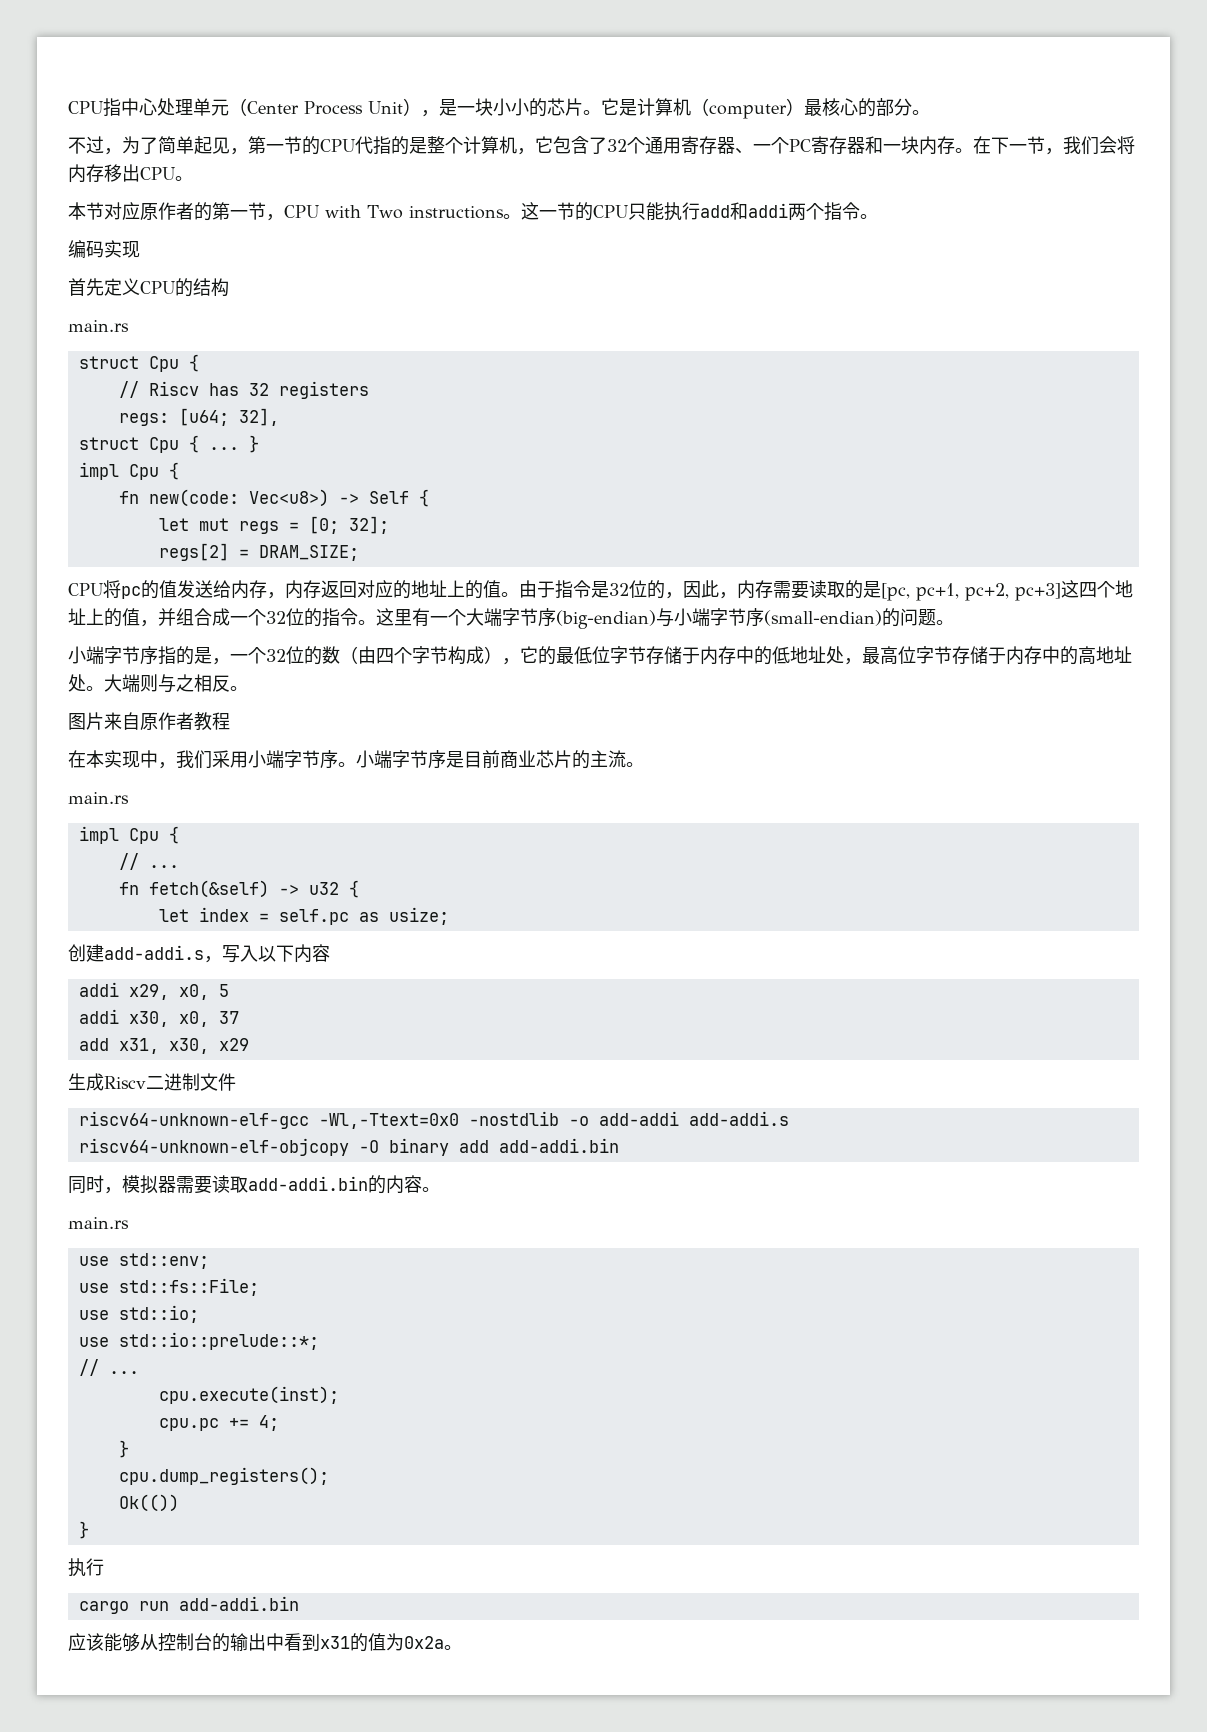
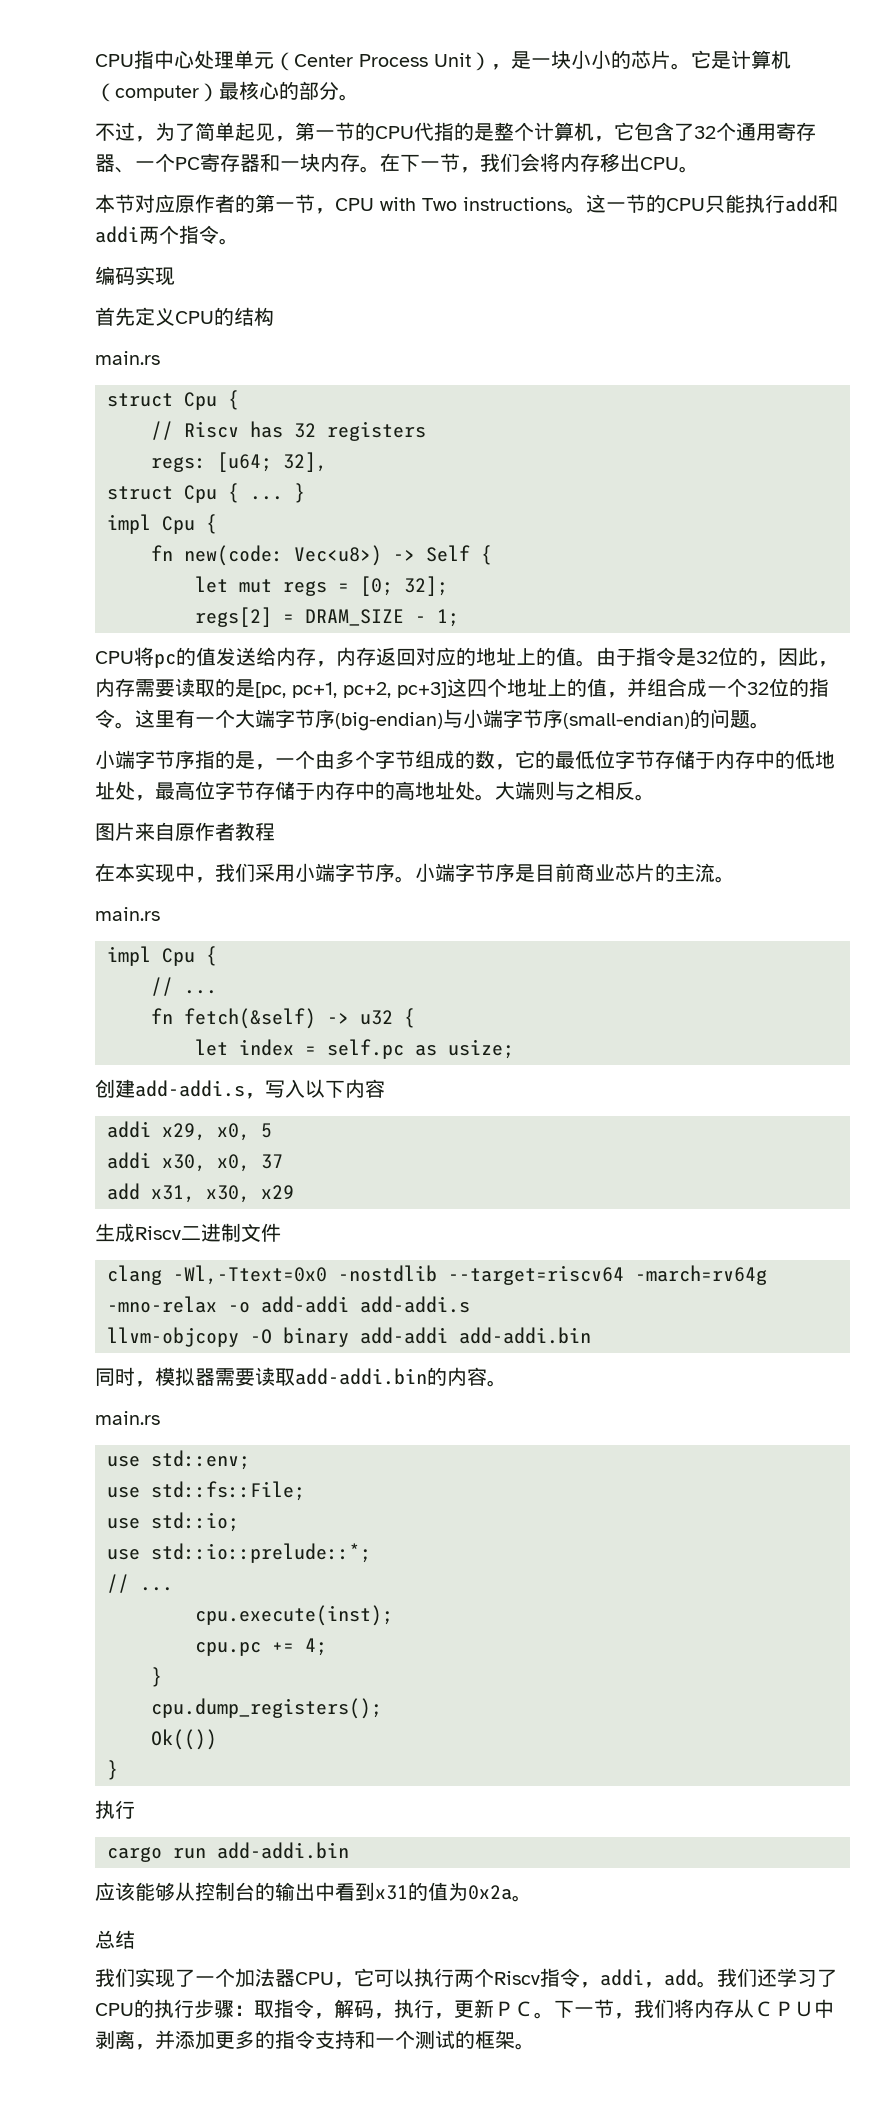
[258,545,359,561] DRAM_SIZE; -> [305,609,459,627] DRAM_SIZE - 1;
[266,646,502,665] 32位的数（由四个字节构成） -> [315,750,495,769] 由多个字节组成的数
[78,1111,309,1129] riscv64-unknown-elf-gcc -> [107,1265,162,1285] clang
(559, 1118) none -> [448,1265,767,1285] [107,1296,217,1313] --target=riscv64 -march=rv64g -mno-relax
[78,1138,349,1156] riscv64-unknown-elf-objcopy -> [107,1327,239,1347] llvm-objcopy
[458,1140,489,1153] add -> [360,1327,448,1344] add-addi
(462, 1647) none -> [95,1930,135,1949] [95,1968,837,1988] [95,1999,834,2019] [95,2030,535,2050] // 总结 // 我们实现了一个加法器CPU，它可以执行两个Riscv指令，addi，add。我们还学习了CPU的执行步骤：取指令，解码，执行，更新ＰＣ。下一节，我们将内存从ＣＰＵ中剥离，并添加更多的指令支持和一个测试的框架。

